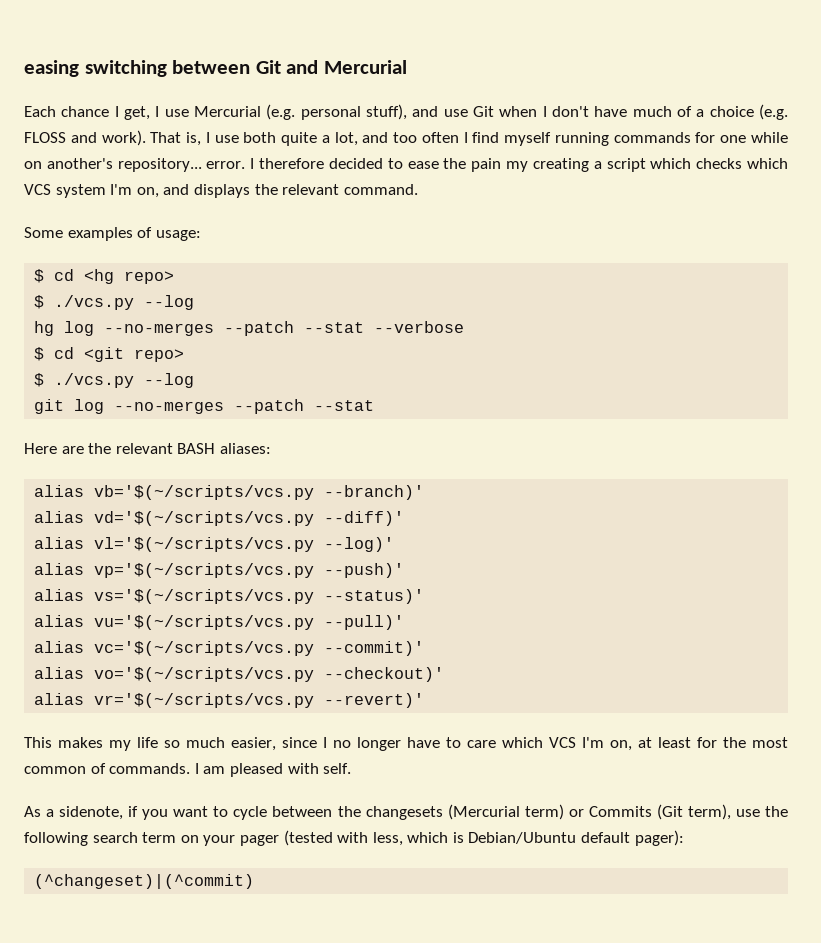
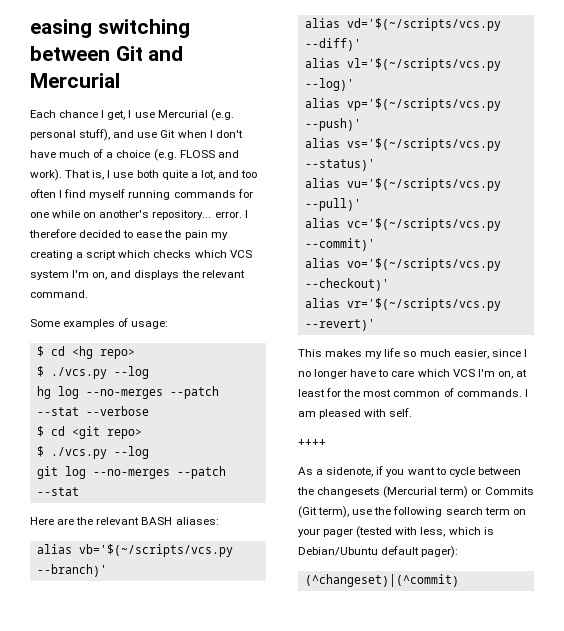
(352, 768) none -> [298,439,326,446] // ++++

